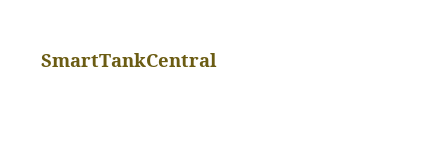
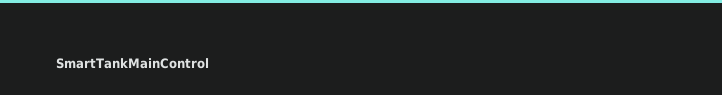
[41,53,217,67] SmartTankCentral -> [56,58,209,69] SmartTankMainControl

